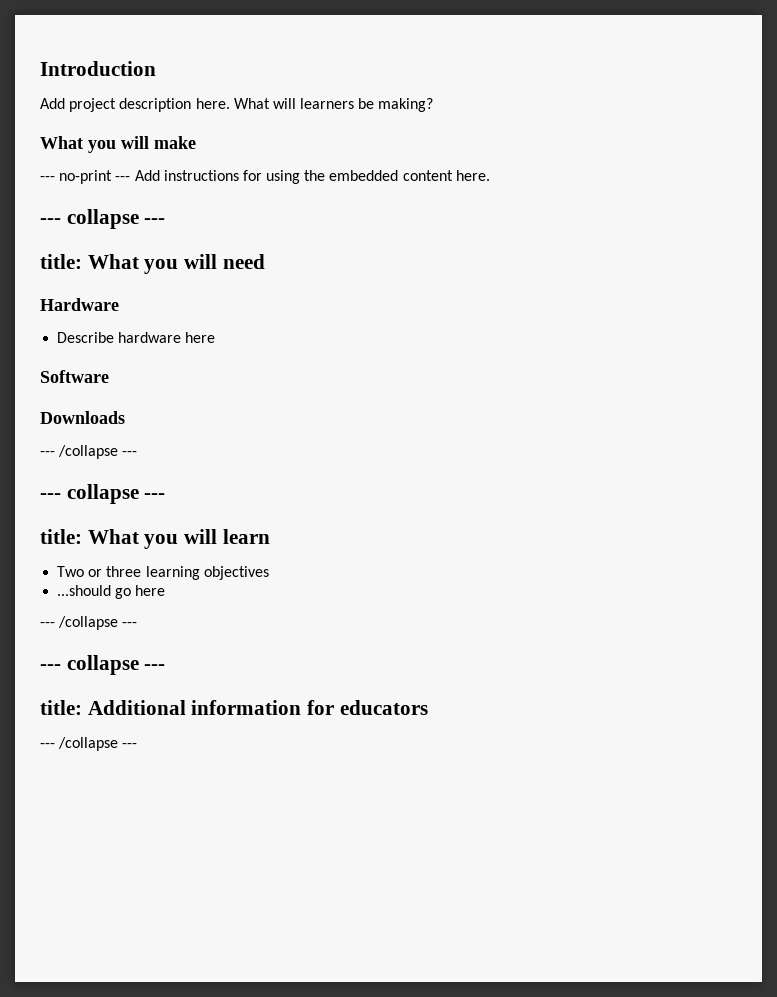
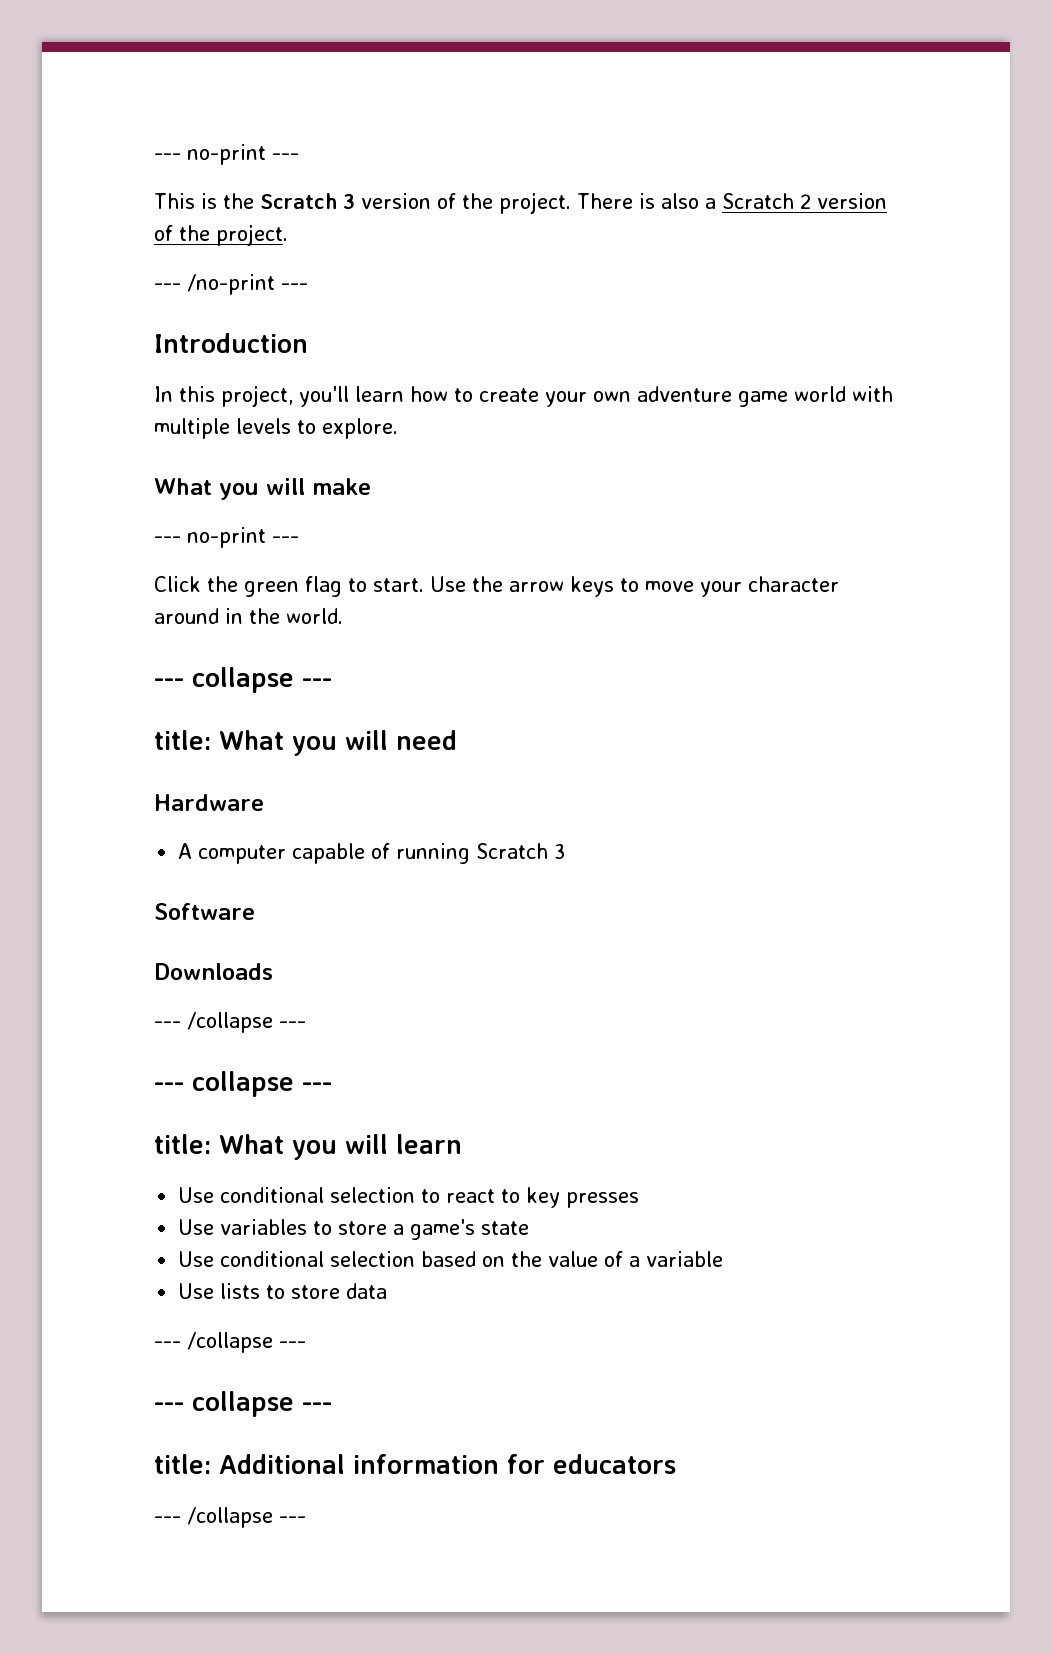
[40,61,156,76] [40,98,434,112] Introduction // Add project description here. What will learners be making? -> [154,144,299,165] [154,192,887,214] [154,224,288,246] [154,274,308,295] [154,333,308,353] [154,385,893,407] [154,418,398,439] --- no-print --- // This is the Scratch 3 version of the project. There is also a Scratch 2 version of the project. // --- /no-print --- // Introduction // In this project, you'll learn how to create your own adventure game world with multiple levels to explore.
[134,170,490,184] Add instructions for using the embedded content here. -> [154,576,839,597] [154,608,343,624] // Click the green flag to start. Use the arrow keys to move your character around in the world.
[57,332,216,343] Describe hardware here -> [178,843,566,864] A computer capable of running Scratch 3
[57,566,269,580] [57,585,166,599] Two or three learning objectives // ...should go here -> [178,1187,640,1208] [178,1219,530,1240] [178,1251,724,1267] [178,1283,388,1299] Use conditional selection to react to key presses // Use variables to store a game's state // Use conditional selection based on the value of a variable // Use lists to store data

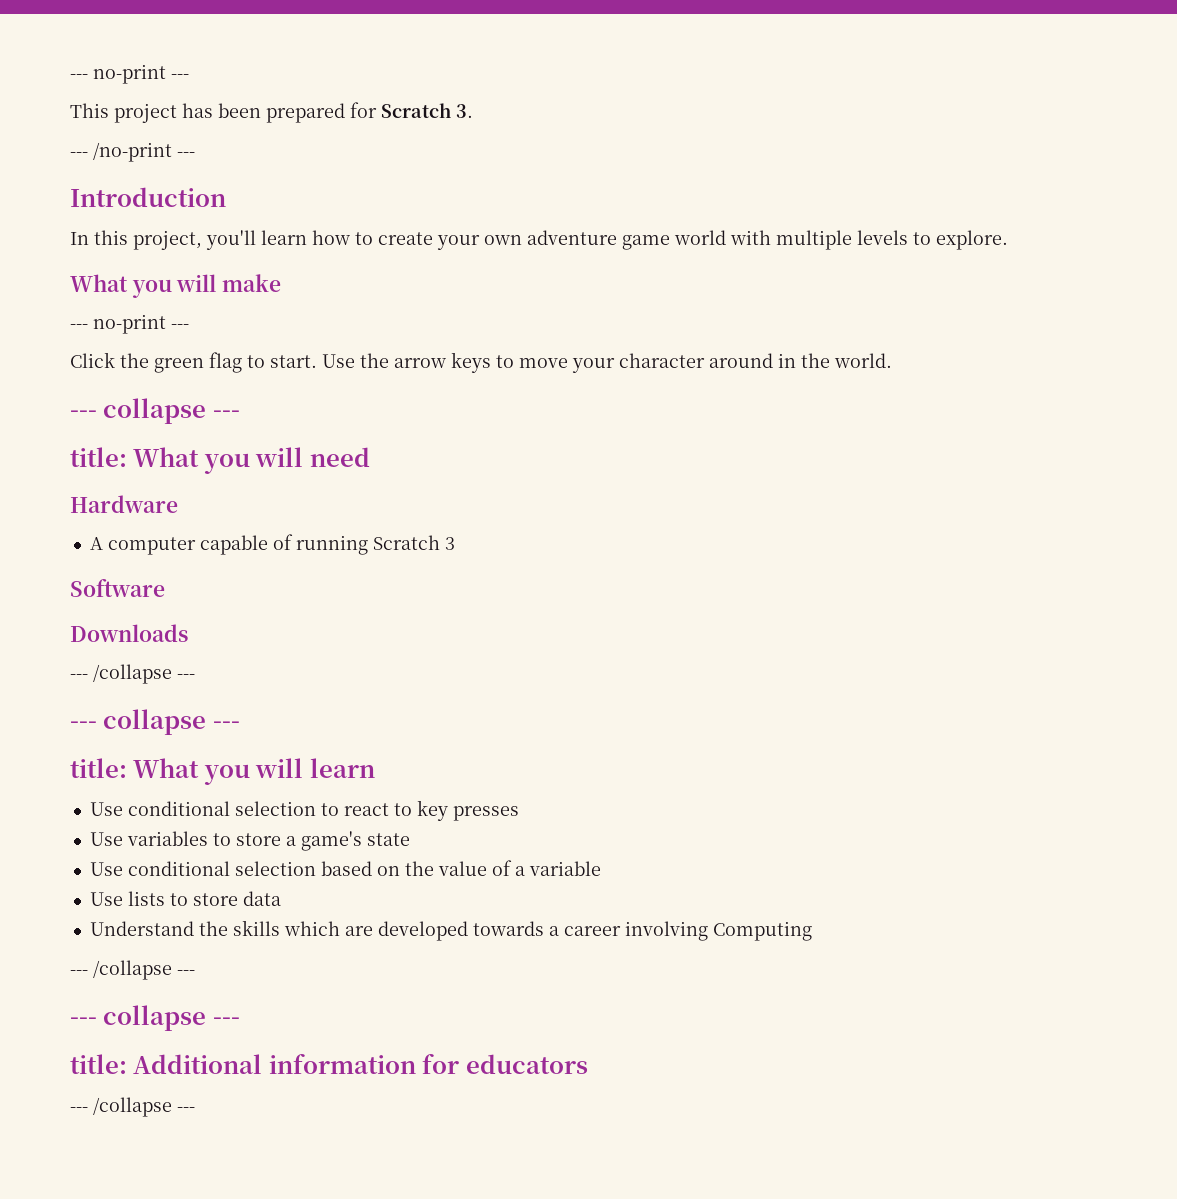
[201,192,887,214] [154,224,288,246] is the Scratch 3 version of the project. There is also a Scratch 2 version of the project. -> [114,102,473,123] project has been prepared for Scratch 3.
(388, 1291) none -> [89,920,812,941] // Understand the skills which are developed towards a career involving Computing

